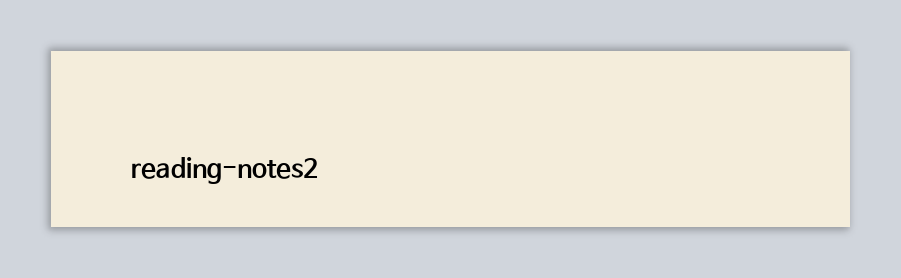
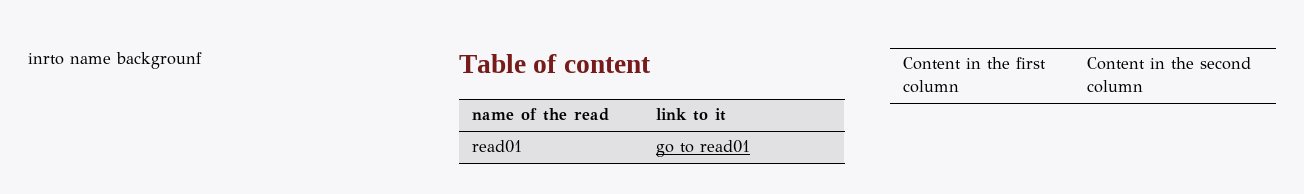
[131,157,318,184] reading-notes2 -> [28,52,202,69] [459,54,651,73] [472,108,610,121] [656,108,727,121] [472,140,523,153] [656,140,751,157] [903,57,1047,70] [903,80,960,93] [1087,57,1252,70] [1087,80,1144,93] inrto name backgrounf // Table of content // name of the read | link to it // read01 | go to read01 // Content in the first column | Content in the second column

